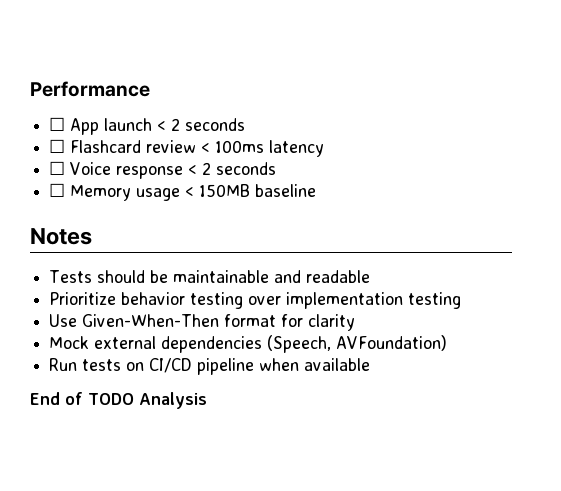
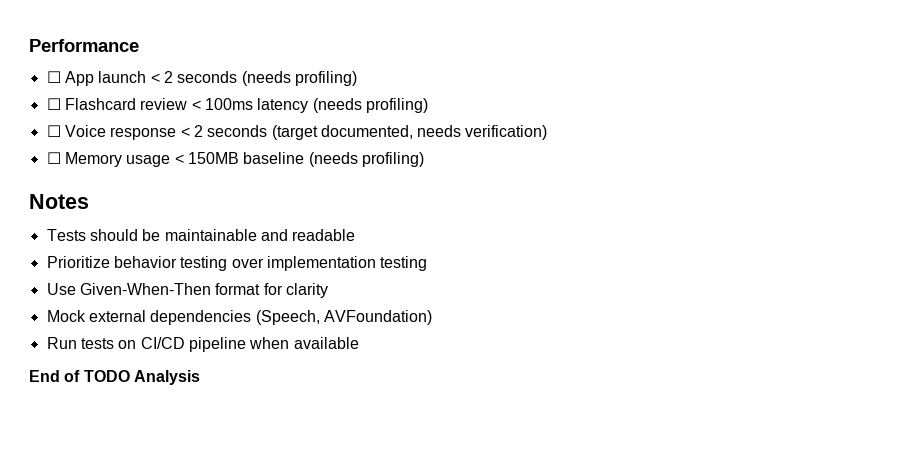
(246, 124) none -> [241,71,357,86] (needs profiling)
(325, 148) none -> [312,98,428,113] (needs profiling)
(277, 168) none -> [271,125,548,140] (target documented, needs verification)
(317, 190) none -> [308,152,424,167] (needs profiling)

